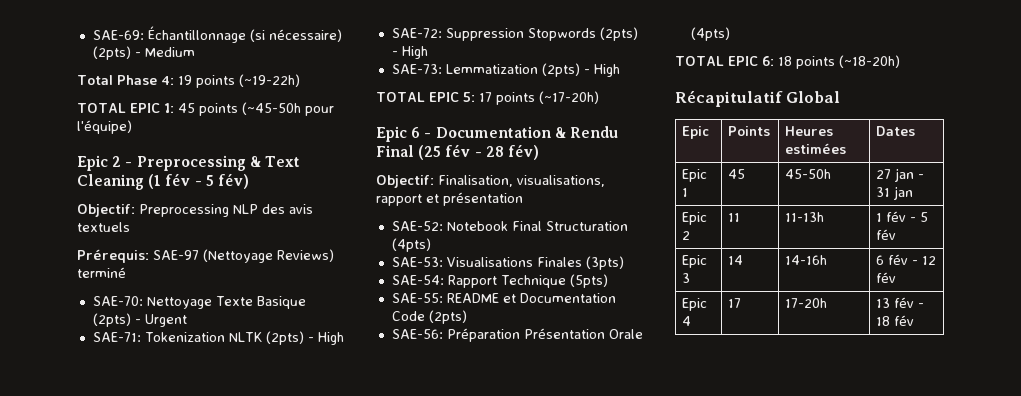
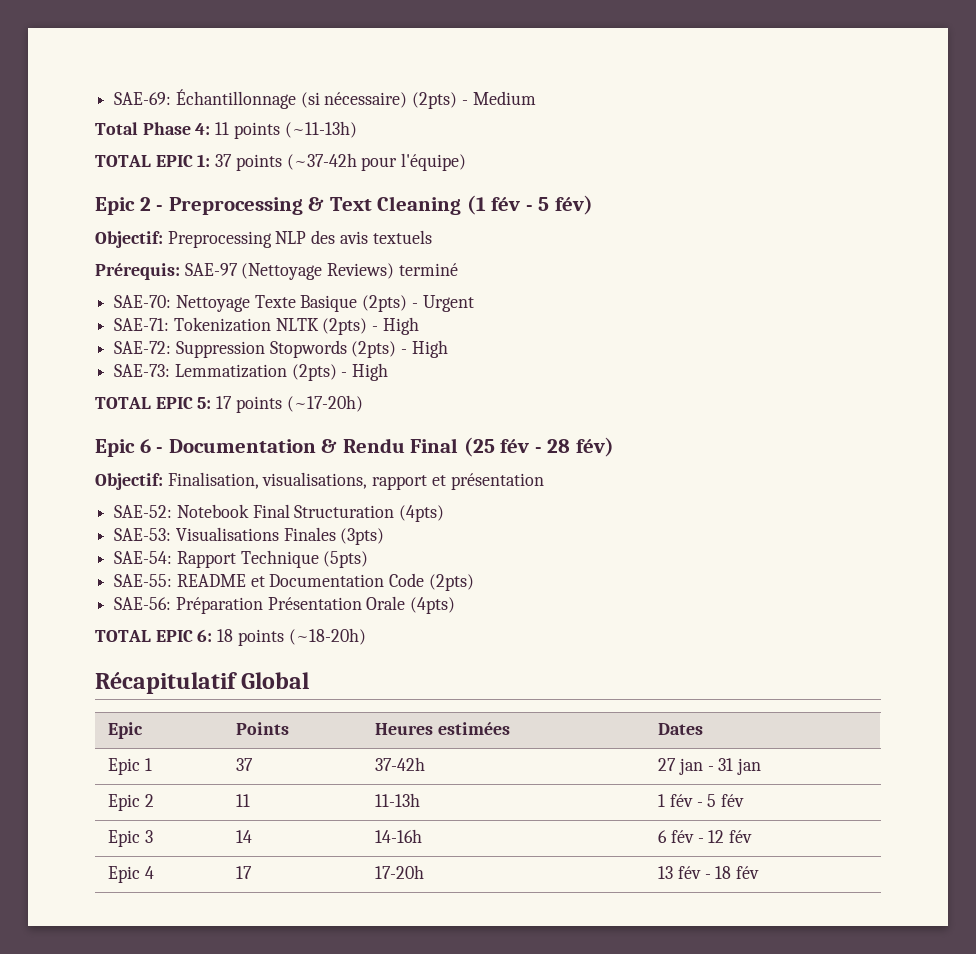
[177,74,300,88] 19 points (~19-22h) -> [215,121,357,139] 11 points (~11-13h)
[178,102,301,116] 45 points (~45-50h -> [215,153,357,171] 37 points (~37-42h
[727,169,745,179] [784,169,831,179] 45 | 45-50h -> [236,758,254,771] [375,757,426,771] 37 | 37-42h

